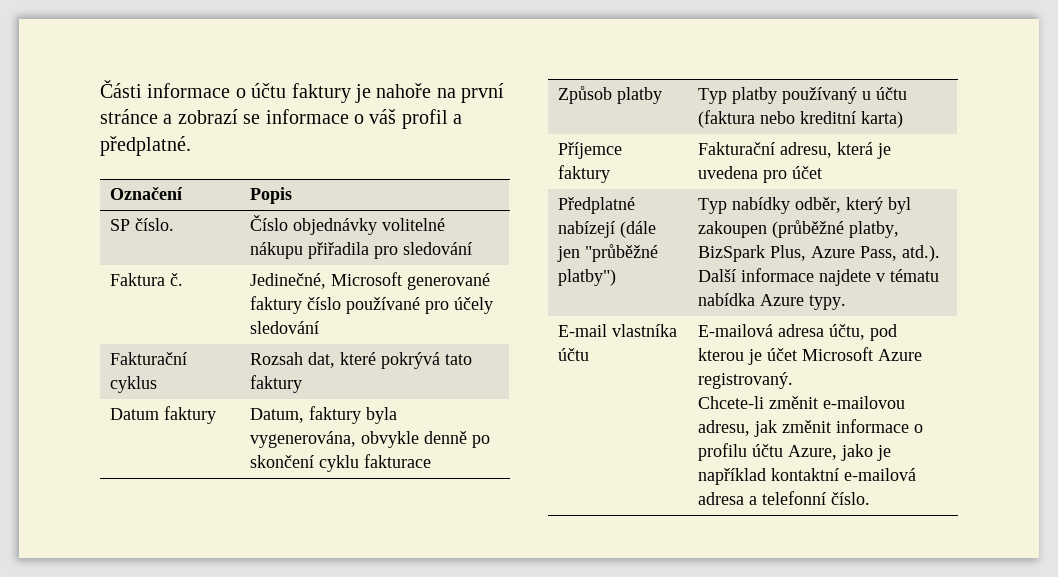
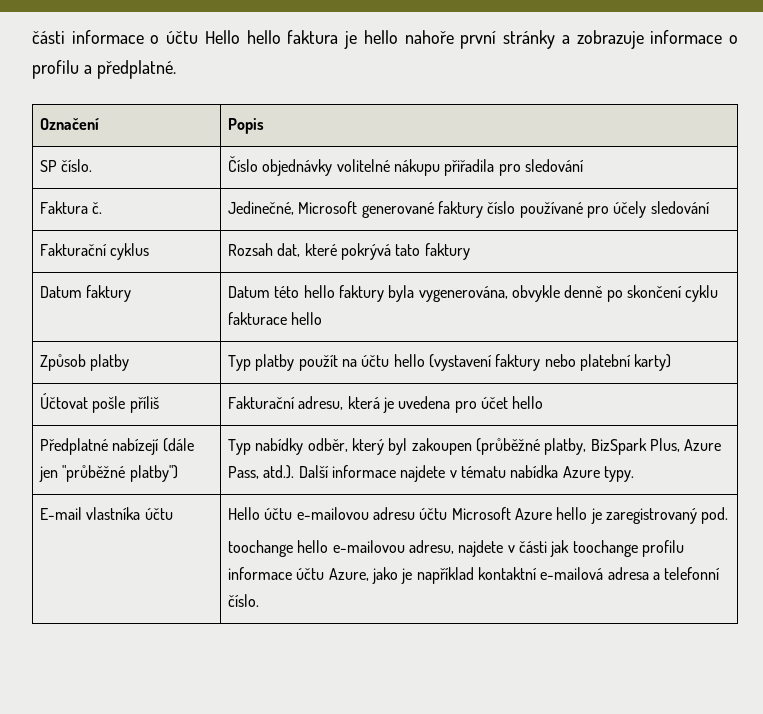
[100,80,142,98] Části -> [32,31,65,44] části
[291,83,505,103] [100,109,448,129] faktury je nahoře na první stránce a zobrazí se informace o váš profil -> [204,30,739,49] [32,60,79,79] Hello hello faktura je hello nahoře první stránky a zobrazuje informace o profilu
[250,408,305,423] Datum, -> [228,285,335,298] Datum této hello
(432, 461) none -> [291,312,323,325] hello
[782,87,908,104] [698,110,904,128] [558,142,623,159] [558,165,611,183] používaný u účtu (faktura nebo kreditní karta) // Příjemce faktury -> [298,354,672,371] [40,393,159,413] použít na účtu hello (vystavení faktury nebo platební karty) // Účtovat pošle příliš
(823, 172) none -> [512,396,544,409] hello
[698,324,898,341] [698,347,923,365] [698,372,794,389] [698,396,906,409] [698,419,924,437] [698,443,748,461] E-mailová adresa účtu, pod kterou je účet Microsoft Azure registrovaný. // Chcete-li změnit e-mailovou adresu, jak změnit informace o profilu -> [228,507,729,524] [228,540,684,557] [228,567,293,580] Hello účtu e-mailovou adresu účtu Microsoft Azure hello je zaregistrovaný pod. // toochange hello e-mailovou adresu, najdete v části jak toochange profilu informace

